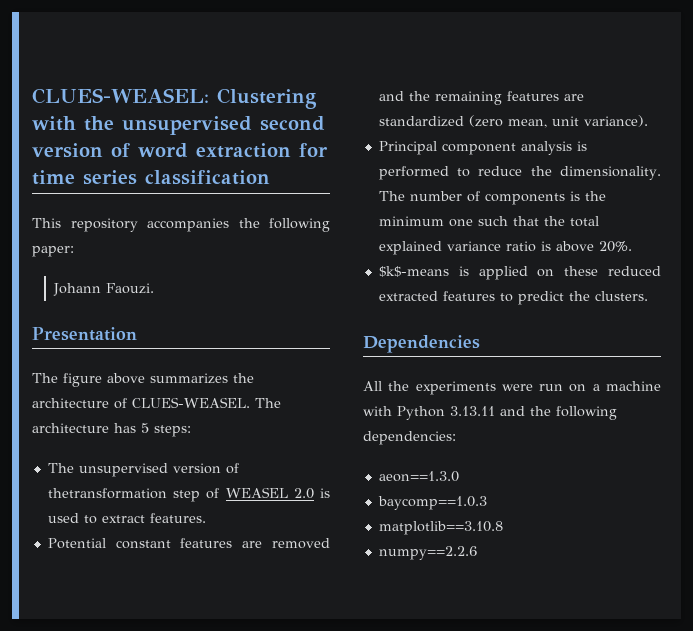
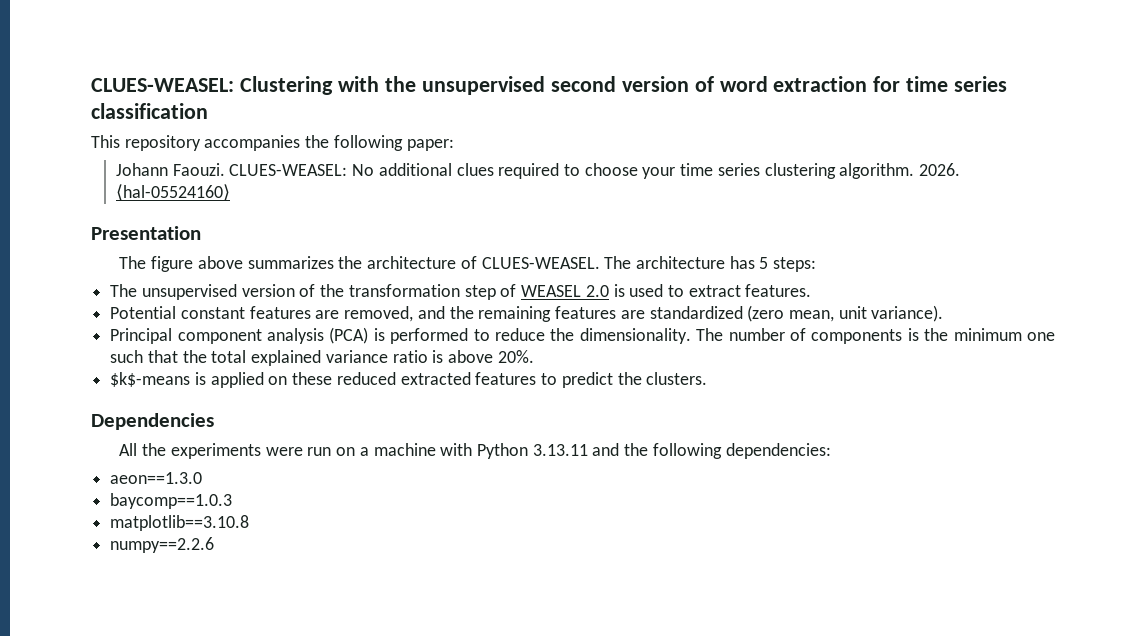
(154, 288) none -> [229,163,961,179] [115,184,230,201] CLUES-WEASEL: No additional clues required to choose your time series clustering algorithm. 2026. ⟨hal-05524160⟩
[47,488,167,499] thetransformation -> [320,284,460,297] the transformation
[272,538,330,549] removed -> [344,306,414,322] removed,
(572, 148) none -> [329,327,369,344] (PCA)

